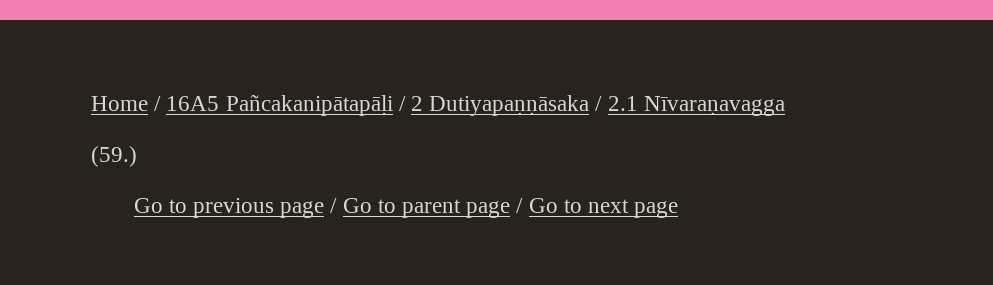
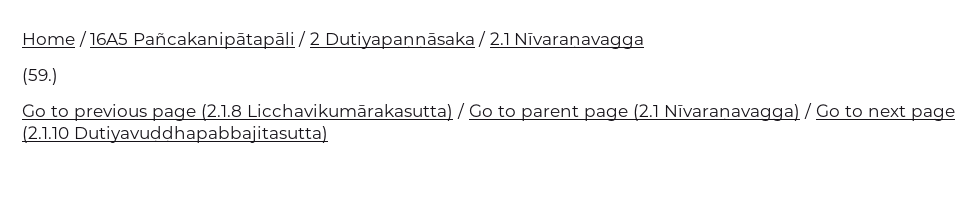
(325, 209) none -> [201,104,453,121] (2.1.8 Licchavikumārakasutta)
(511, 209) none -> [633,104,800,121] (2.1 Nīvaraṇavagga)
(679, 209) none -> [22,126,328,143] (2.1.10 Dutiyavuḍḍhapabbajitasutta)

